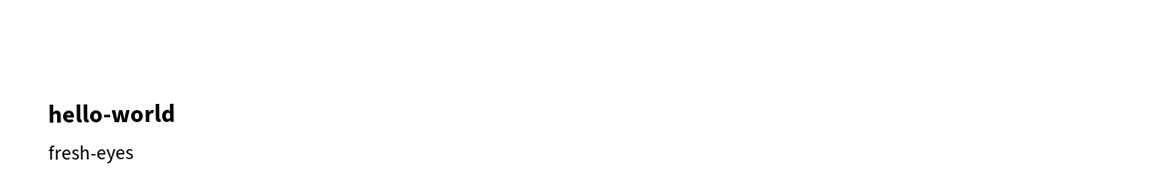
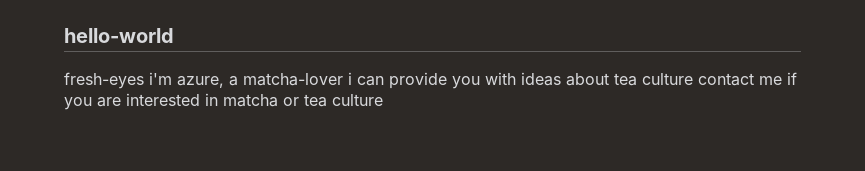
(134, 154) none -> [149,72,797,89] [64,93,383,110] i'm azure, a matcha-lover i can provide you with ideas about tea culture contact me if you are interested in matcha or tea culture

